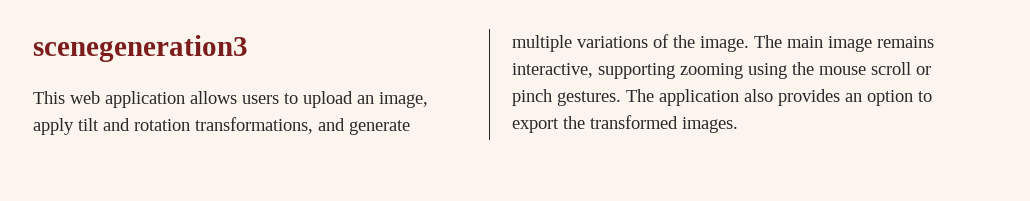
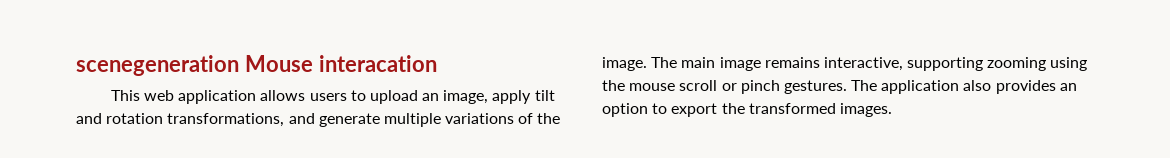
[33,35,248,62] scenegeneration3 -> [76,55,437,76] scenegeneration Mouse interacation

